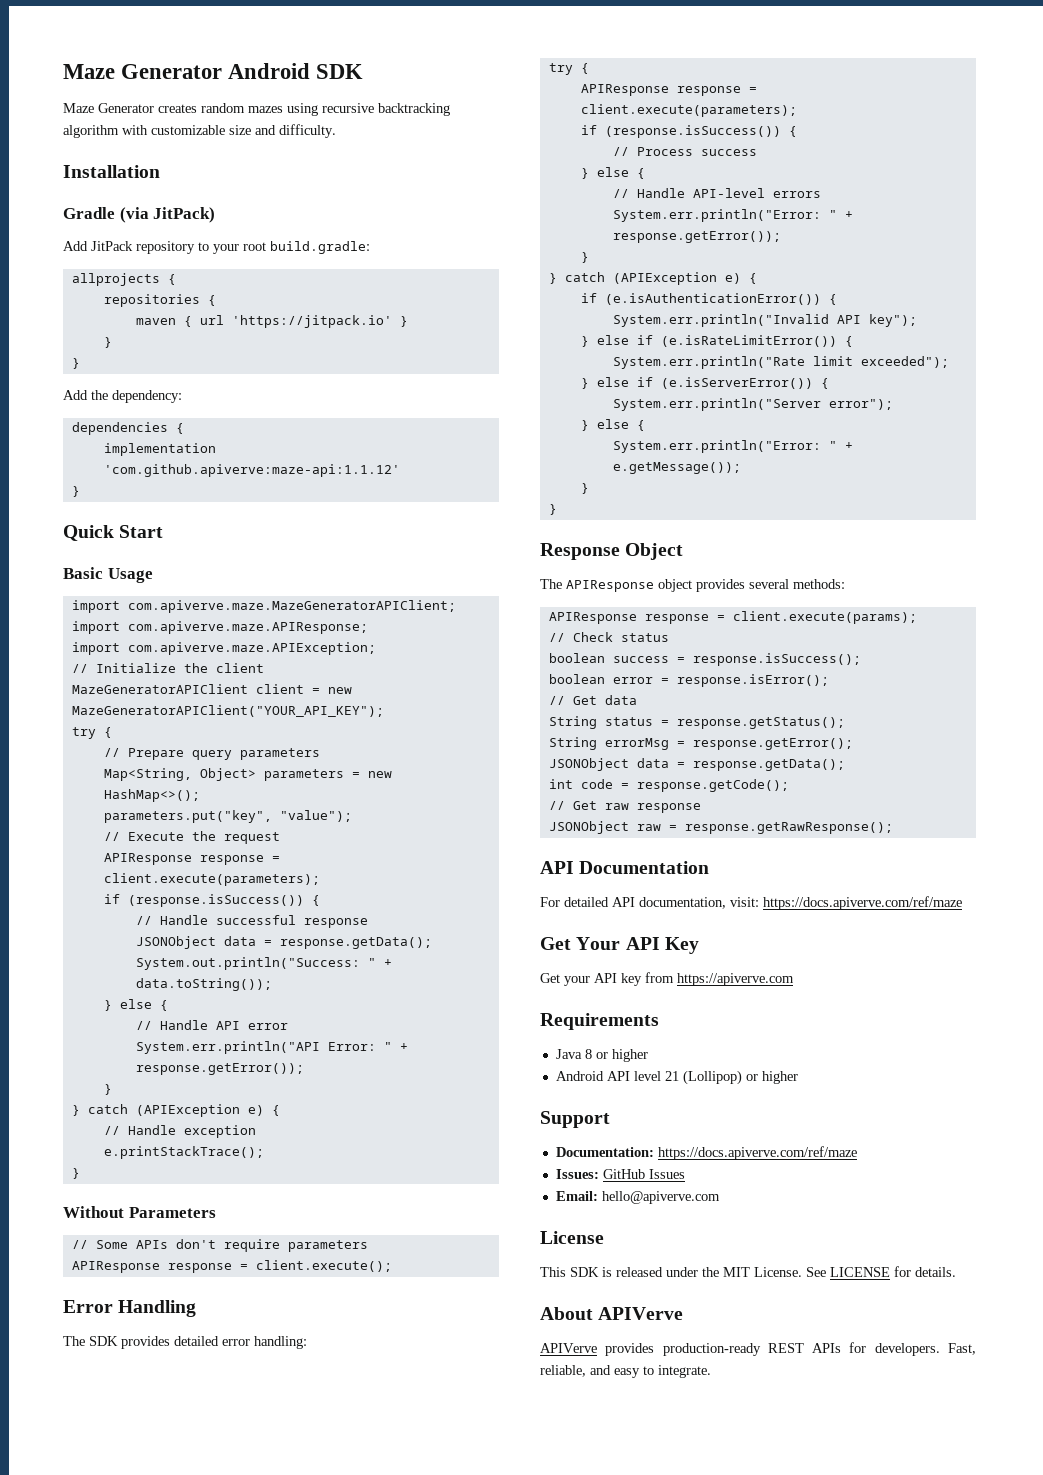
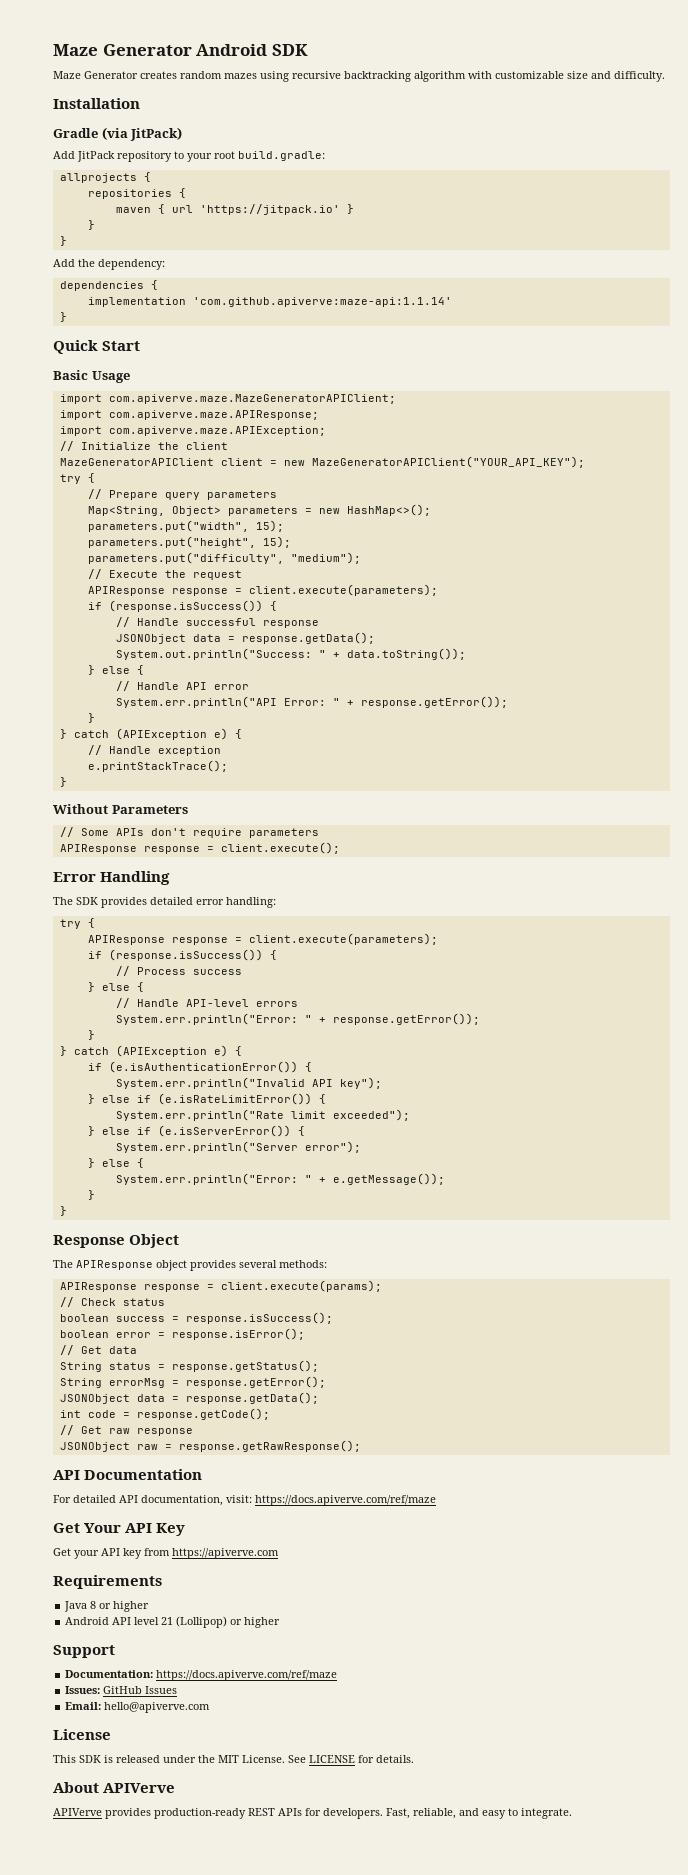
[103,464,400,477] 'com.github.apiverve:maze-api:1.1.12' -> [192,297,452,307] 'com.github.apiverve:maze-api:1.1.14'
[103,810,352,823] parameters.put("key", "value"); -> [87,520,284,532] [87,536,291,548] [87,552,361,564] parameters.put("width", 15); // parameters.put("height", 15); // parameters.put("difficulty", "medium");

